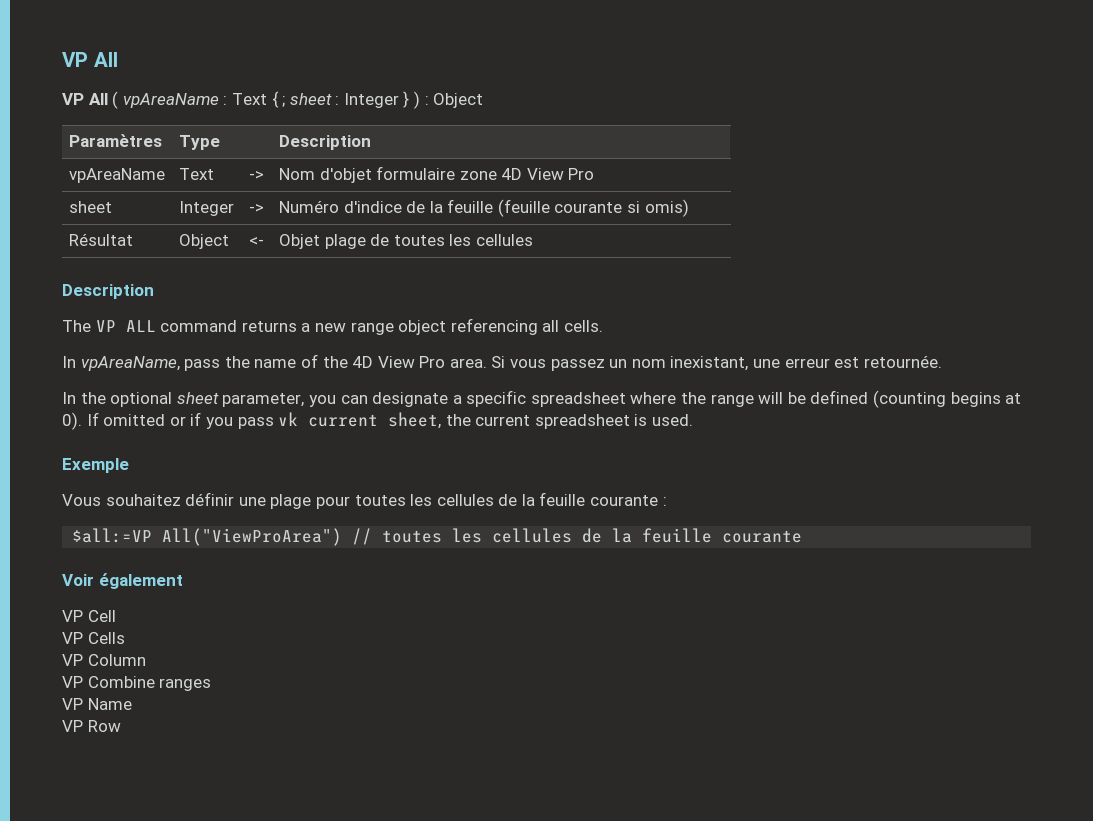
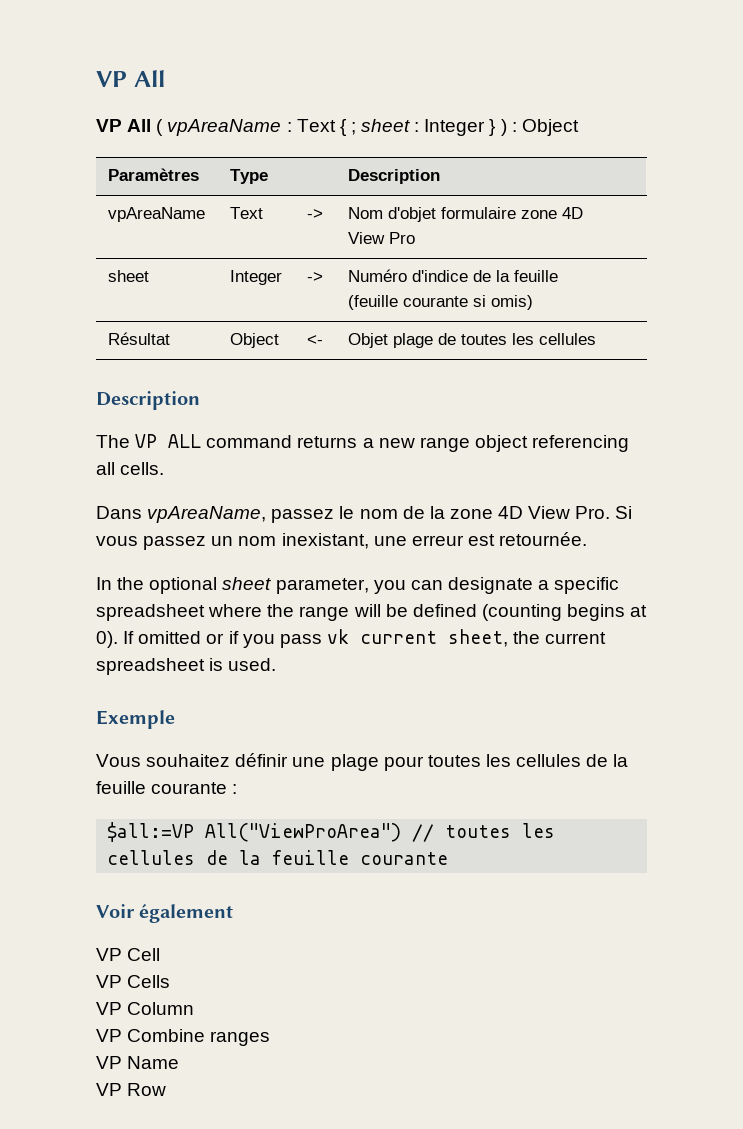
[62,354,487,371] In vpAreaName, pass the name of the 4D View Pro area. -> [96,506,611,523] Dans vpAreaName, passez le nom de la zone 4D View Pro.

